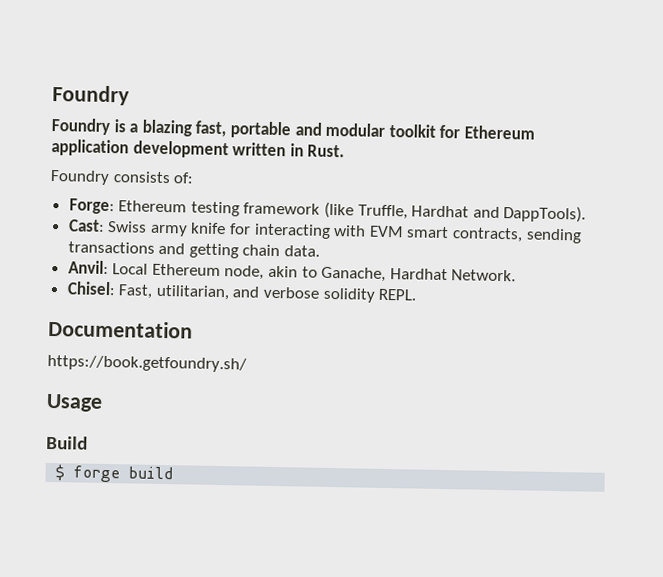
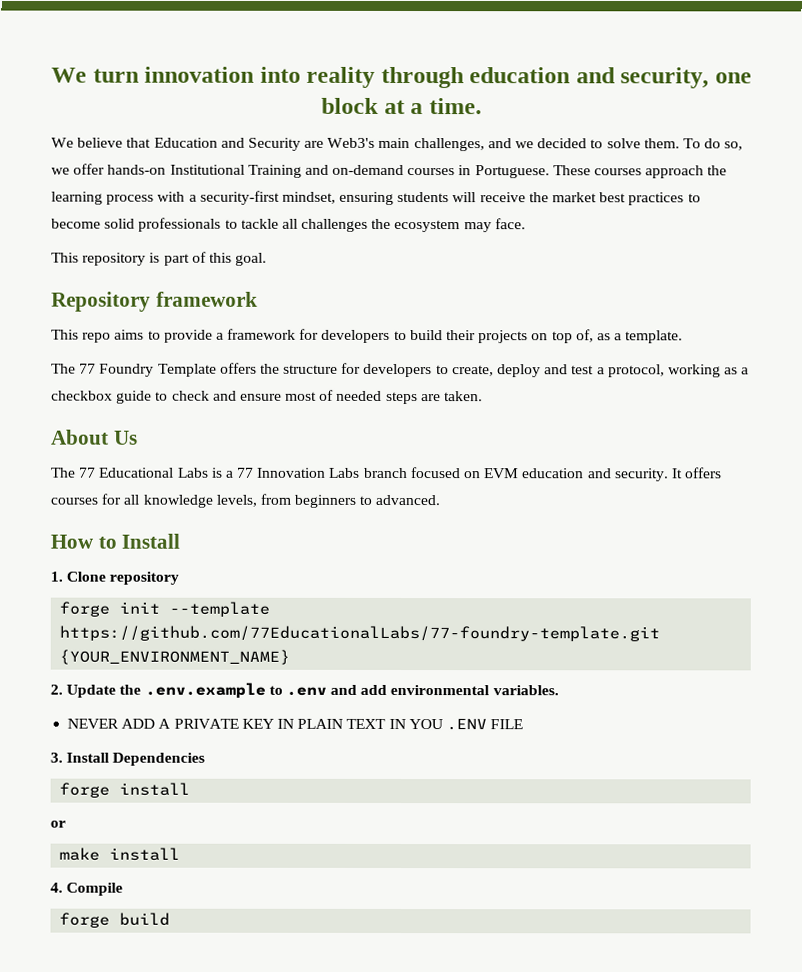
[52,85,130,106] [51,117,535,140] [51,138,346,159] [50,169,195,186] [68,198,587,223] [67,219,582,244] [67,241,321,259] [67,260,517,282] [66,281,417,303] [48,319,193,339] [47,354,247,373] [46,393,103,412] [46,435,88,450] [55,464,66,481] Foundry // Foundry is a blazing fast, portable and modular toolkit for Ethereum application development written in Rust. // Foundry consists of: // Forge: Ethereum testing framework (like Truffle, Hardhat and DappTools). // Cast: Swiss army knife for interacting with EVM smart contracts, sending transactions and getting chain data. // Anvil: Local Ethereum node, akin to Ganache, Hardhat Network. // Chisel: Fast, utilitarian, and verbose solidity REPL. // Documentation // https://book.getfoundry.sh/ // Usage // Build // $ -> [51,66,752,89] [321,97,482,115] [51,137,744,152] [51,163,728,179] [51,190,701,206] [51,217,526,233] [51,251,268,266] [51,291,258,312] [51,328,684,344] [51,362,750,378] [51,389,484,405] [51,429,138,445] [51,467,723,482] [50,493,441,508] [50,533,181,549] [50,571,180,585] [59,601,271,617] [59,625,661,642] [59,649,291,665] [50,682,559,698] [67,718,524,731] [50,752,206,766] [59,782,191,798] [50,820,66,828] [59,847,181,861] [50,882,124,896] We turn innovation into reality through education and security, one block at a time. // We believe that Education and Security are Web3's main challenges, and we decided to solve them. To do so, we offer hands-on Institutional Training and on-demand courses in Portuguese. These courses approach the learning process with a security-first mindset, ensuring students will receive the market best practices to become solid professionals to tackle all challenges the ecosystem may face. // This repository is part of this goal. // Repository framework // This repo aims to provide a framework for developers to build their projects on top of, as a template. // The 77 Foundry Template offers the structure for developers to create, deploy and test a protocol, working as a checkbox guide to check and ensure most of needed steps are taken. // About Us // The 77 Educational Labs is a 77 Innovation Labs branch focused on EVM education and security. It offers courses for all knowledge levels, from beginners to advanced. // How to Install // 1. Clone repository // forge init --template https://github.com/77EducationalLabs/77-foundry-template.git {YOUR_ENVIRONMENT_NAME} // 2. Update the .env.example to .env and add environmental variables. // NEVER ADD A PRIVATE KEY IN PLAIN TEXT IN YOU .ENV FILE // 3. Install Dependencies // forge install // or // make install // 4. Compile //

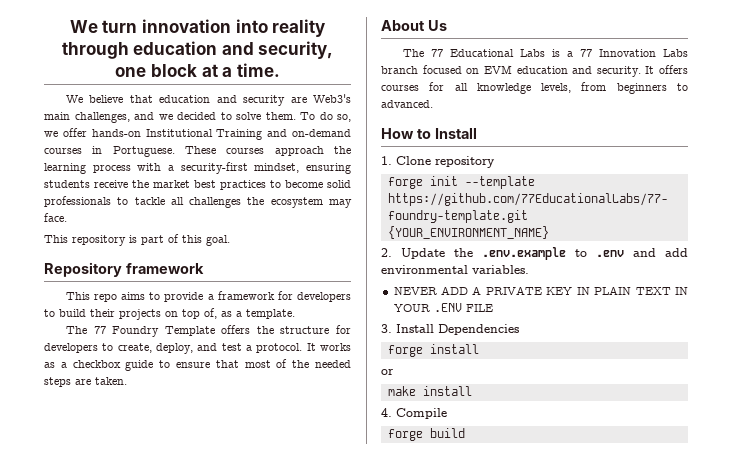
[153,137,301,151] Education and Security -> [159,95,286,106] education and security
[452,192,477,203] will -> (90, 184) none
[497,364,542,378] deploy -> [156,343,193,354] deploy,
[607,364,721,378] protocol, working -> [256,343,351,353] protocol. It works
[171,390,282,401] check and ensure -> [176,360,239,368] ensure that
(335, 395) none -> [292,360,310,368] the
[408,719,443,730] YOU -> [393,304,430,312] YOUR

